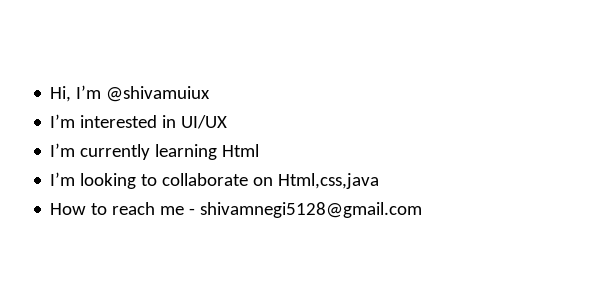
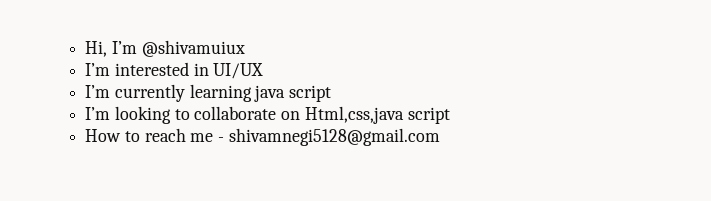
[222,144,260,157] Html -> [254,85,332,102] java script
(380, 181) none -> [407,107,450,124] script

